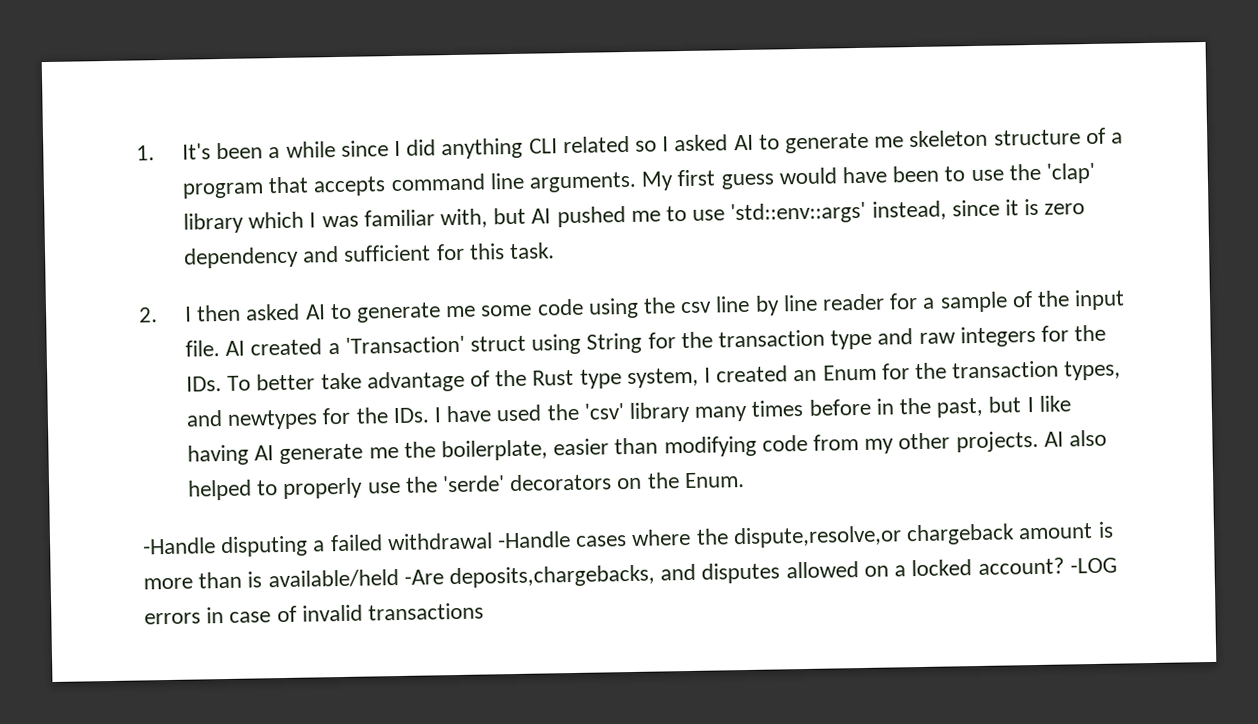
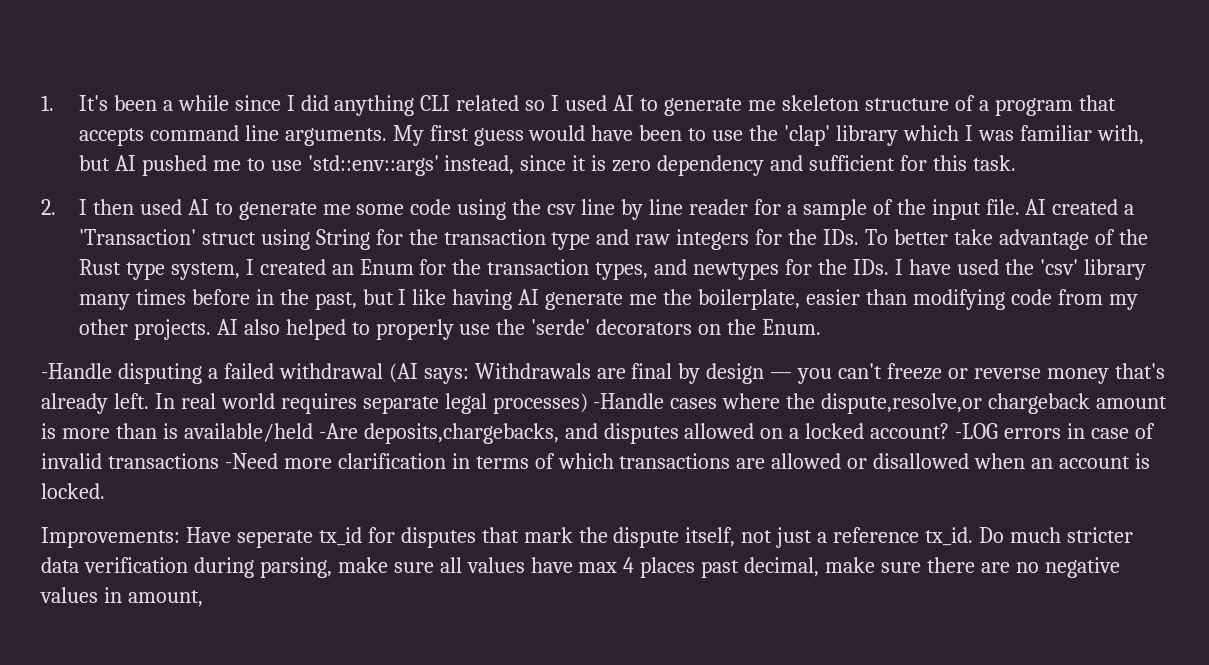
[674,134,729,152] asked -> [565,95,608,111] used
[245,303,301,321] asked -> [139,199,182,215] used
(493, 541) none -> [388,363,1165,384] [41,393,588,414] (AI says: Withdrawals are final by design — you can't freeze or reverse money that's already left. In real world requires separate legal processes)
(485, 611) none -> [224,453,1150,469] [41,483,105,499] [41,527,1133,548] [41,557,1120,578] [40,587,203,607] -Need more clarification in terms of which transactions are allowed or disallowed when an account is locked. // Improvements: Have seperate tx_id for disputes that mark the dispute itself, not just a reference tx_id. Do much stricter data verification during parsing, make sure all values have max 4 places past decimal, make sure there are no negative values in amount,

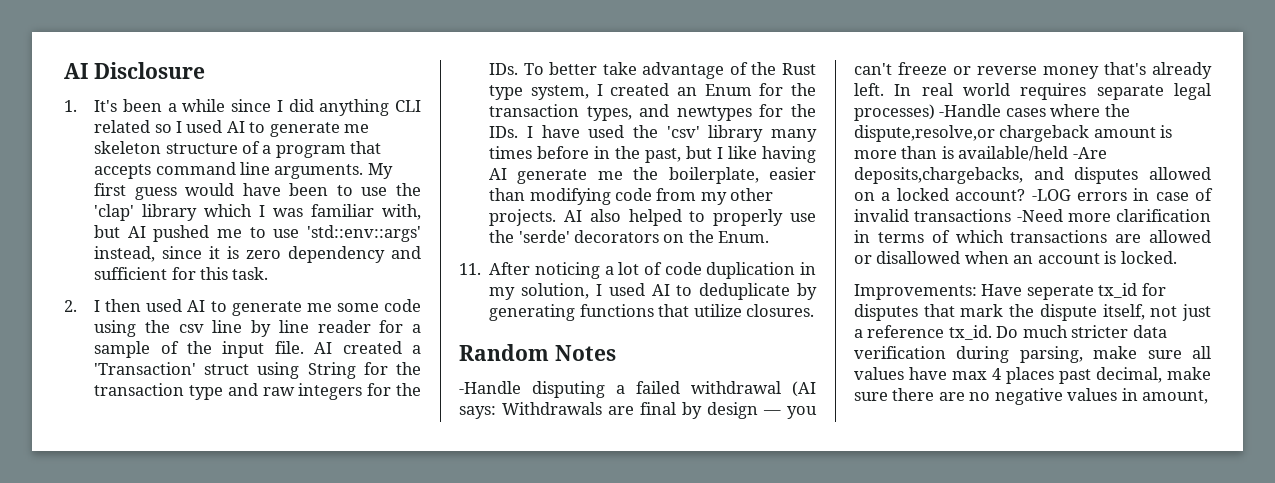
(41, 103) none -> [64,62,205,79] AI Disclosure //
(822, 327) none -> [459,262,816,279] [489,283,817,300] [489,304,815,321] [459,344,616,361] // 11. After noticing a lot of code duplication in my solution, I used AI to deduplicate by generating functions that utilize closures. // Random Notes

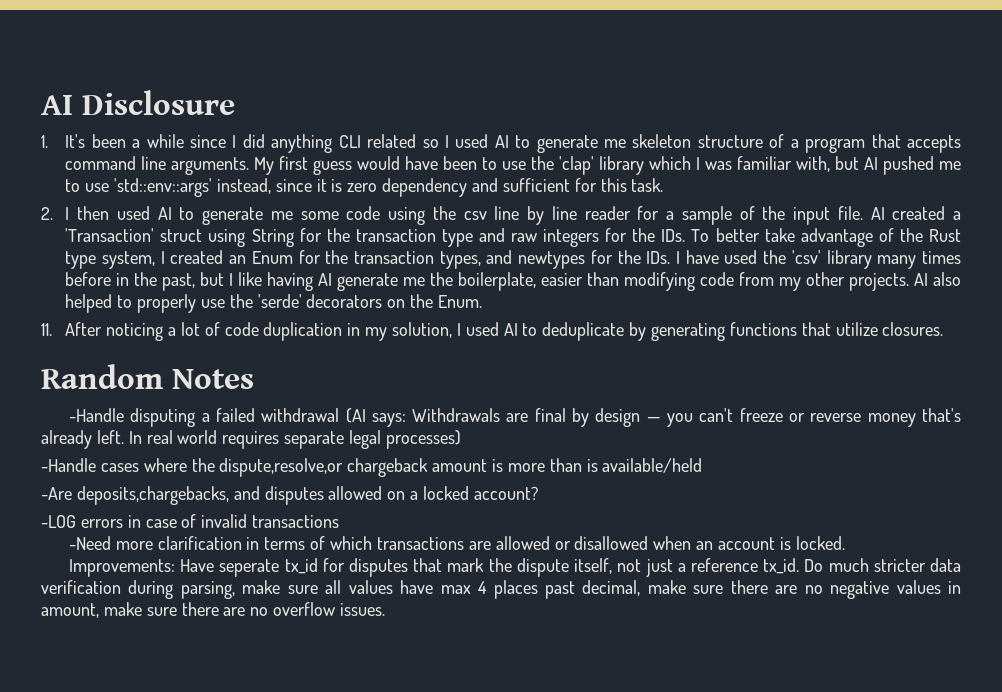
(935, 112) none -> (461, 439) //
(1069, 153) none -> (703, 465) //
(1026, 195) none -> (538, 493) //
(1012, 215) none -> (340, 521) //
(1209, 397) none -> [103,602,386,616] make sure there are no overflow issues.

